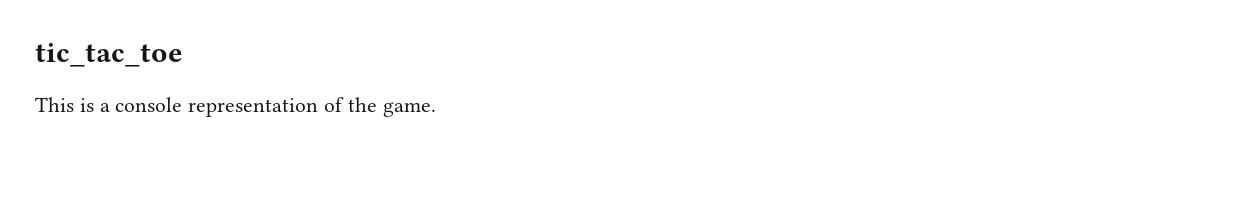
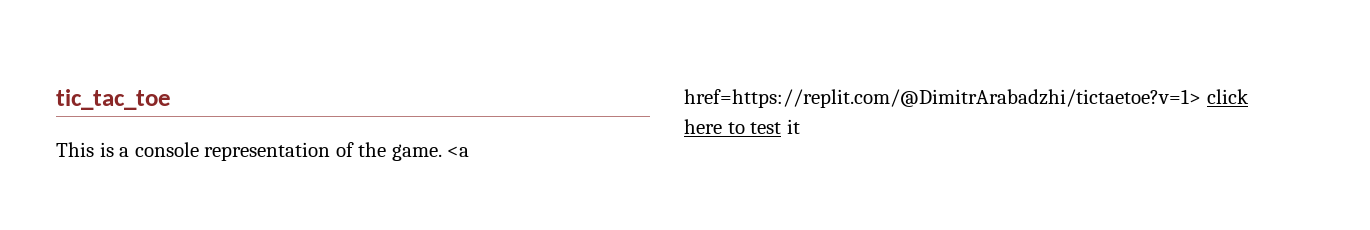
(436, 109) none -> [447,146,470,157] [684,89,1249,108] [684,119,800,134] <a href=https://replit.com/@DimitrArabadzhi/tictaetoe?v=1> click here to test it

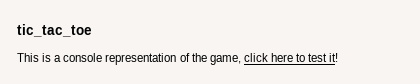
[391,144,470,161] [684,89,1201,108] game. <a href=https://replit.com/@DimitrArabadzhi/tictaetoe?v=1> -> [209,55,241,65] game,
[786,119,800,134] it -> [329,53,339,62] it!

